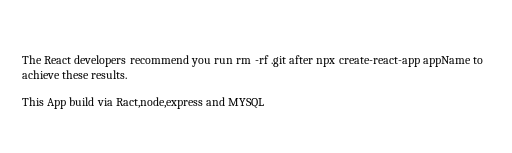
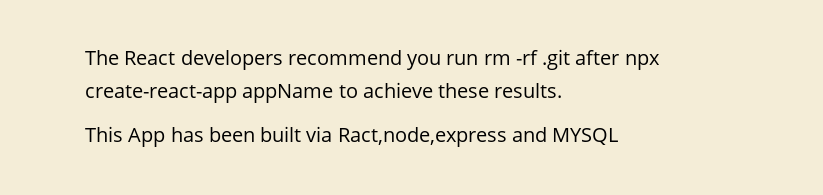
[69,97,95,106] build -> [170,126,302,142] has been built

